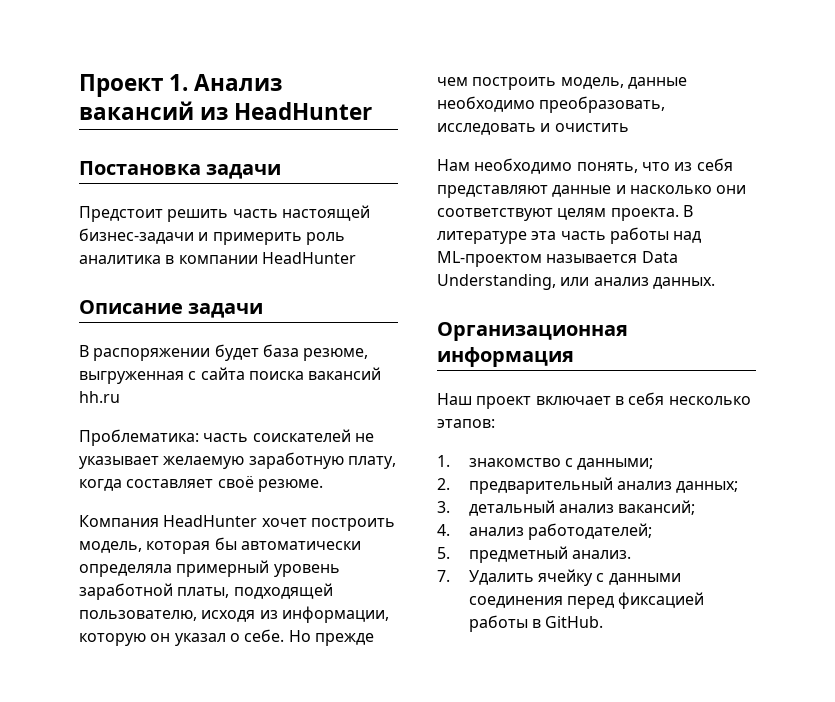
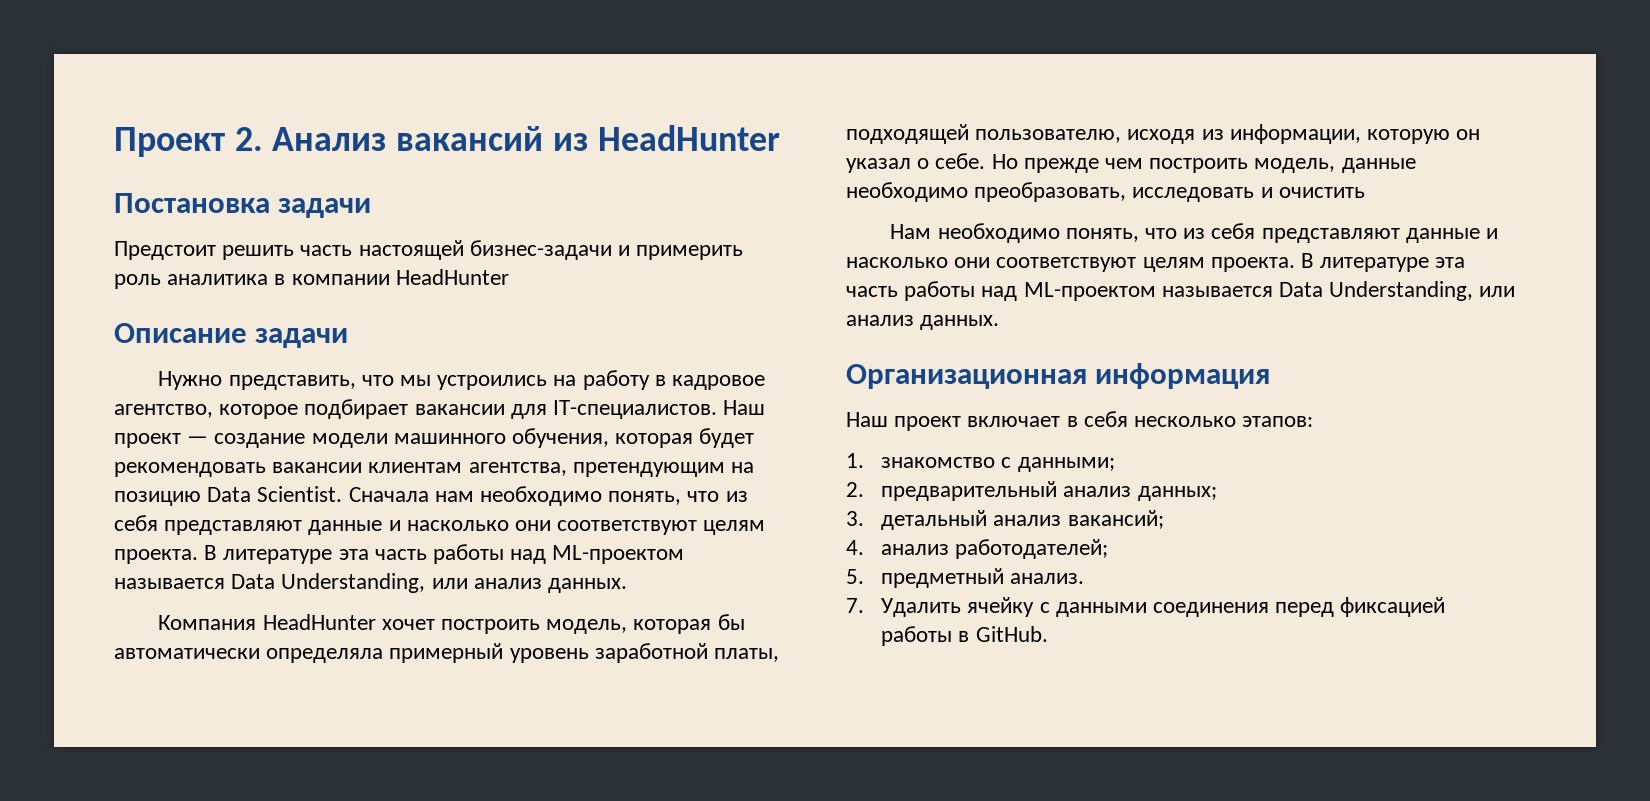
[169,74,189,91] 1. -> [234,127,263,151] 2.
[79,344,369,361] [79,367,382,384] [79,391,120,403] [79,429,374,446] [79,452,396,469] [79,475,323,492] В распоряжении будет база резюме, выгруженная с сайта поиска вакансий hh.ru // Проблематика: часть соискателей не указывает желаемую заработную плату, когда составляет своё резюме. -> [158,370,765,390] [114,399,766,419] [114,428,755,448] [114,462,755,477] [114,486,748,506] [114,515,766,535] [114,544,685,564] [114,573,628,593] Нужно представить, что мы устроились на работу в кадровое агентство, которое подбирает вакансии для IT-специалистов. Наш проект — создание модели машинного обучения, которая будет рекомендовать вакансии клиентам агентства, претендующим на позицию Data Scientist. Сначала нам необходимо понять, что из себя представляют данные и насколько они соответствуют целям проекта. В литературе эта часть работы над ML-проектом называется Data Understanding, или анализ данных.

